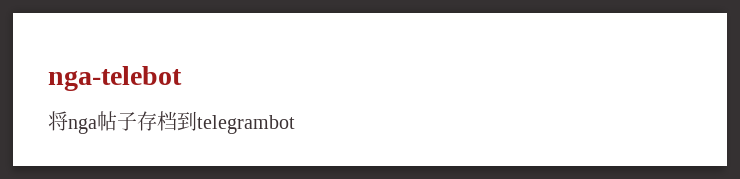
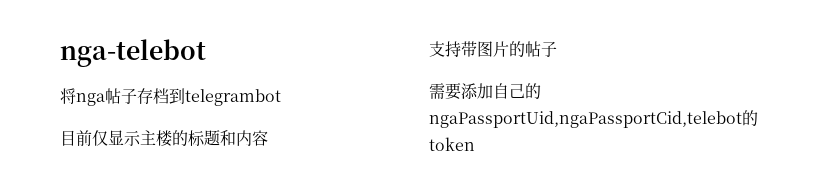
(295, 124) none -> [60,130,268,147] [429,41,557,57] [429,83,541,100] [429,110,758,128] [429,137,475,151] // 目前仅显示主楼的标题和内容 // 支持带图片的帖子 // 需要添加自己的ngaPassportUid,ngaPassportCid,telebot的token

